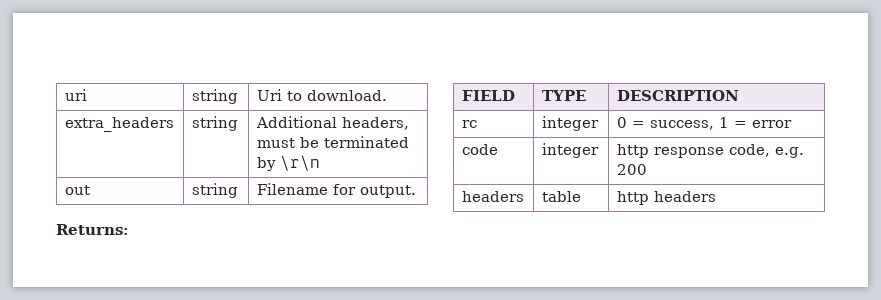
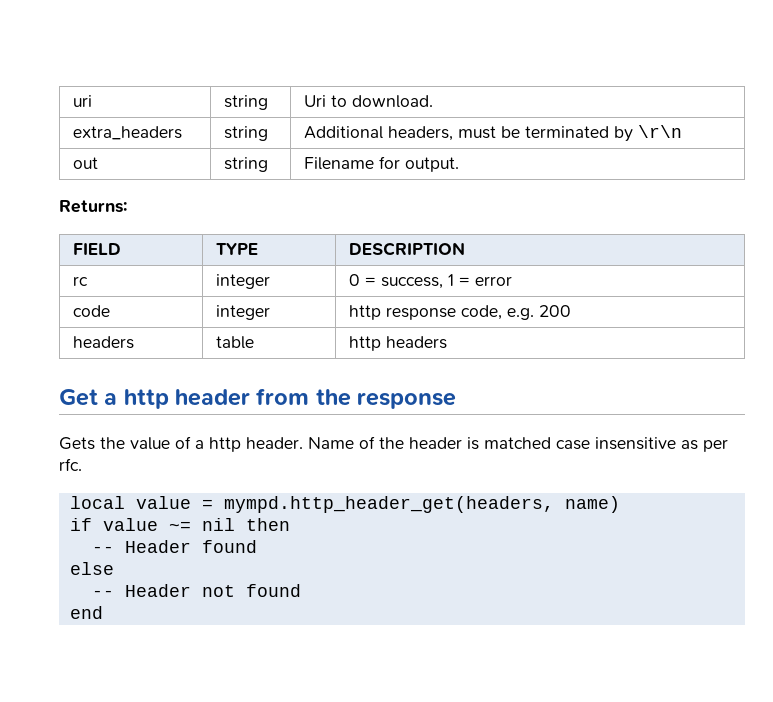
(716, 196) none -> [59,388,457,409] [59,436,728,452] [59,458,82,471] [69,496,620,513] [69,518,290,531] [91,540,257,553] [69,562,114,575] [91,584,301,597] [69,606,103,619] // Get a http header from the response // Gets the value of a http header. Name of the header is matched case insensitive as per rfc. // local value = mympd.http_header_get(headers, name) // if value ~= nil then // -- Header found // else // -- Header not found // end

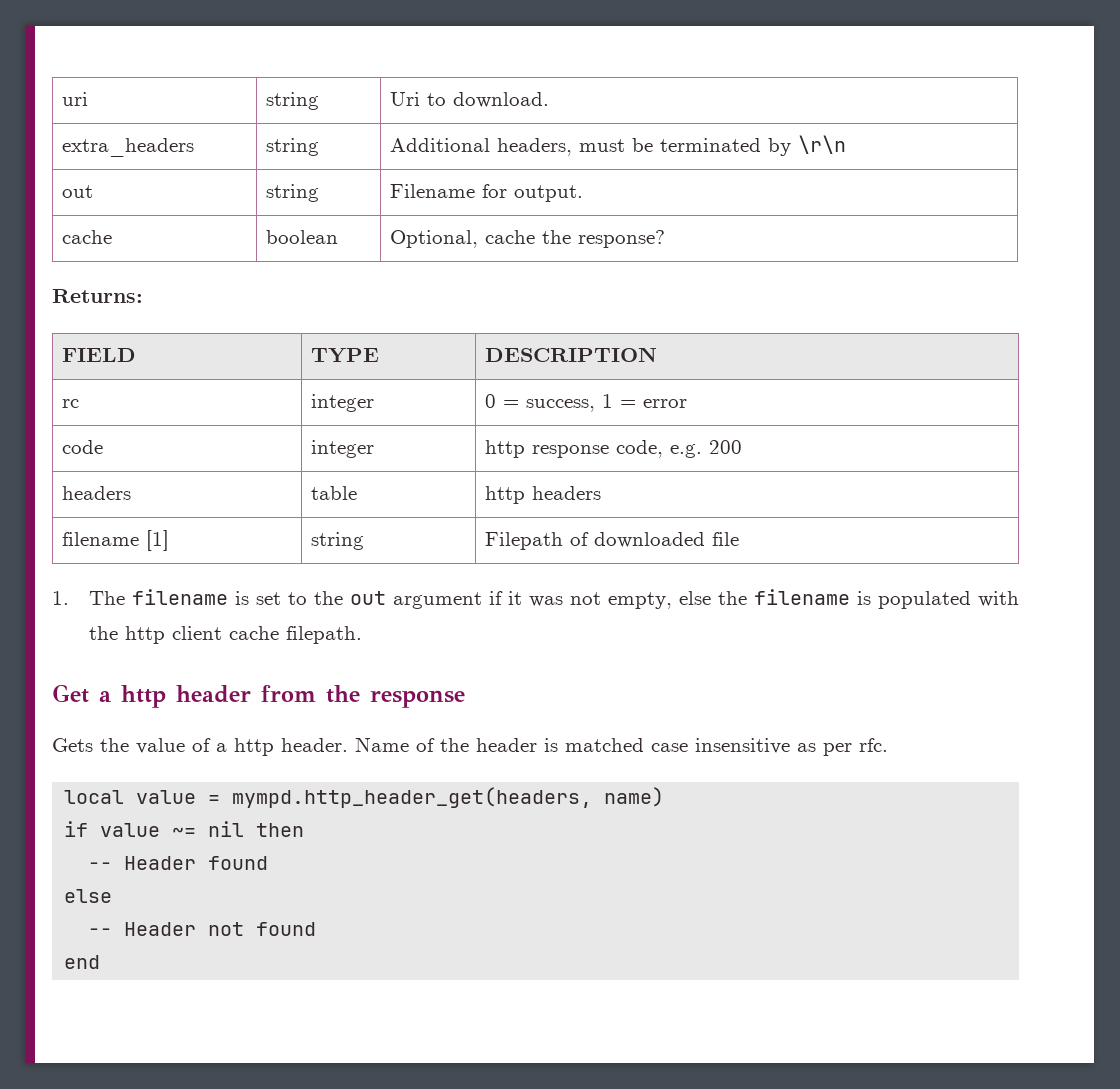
(459, 164) none -> [62,230,113,244] [266,230,339,244] [390,230,666,248] // cache | boolean | Optional, cache the response?
(447, 342) none -> [62,530,170,551] [311,532,365,550] [485,532,740,550] [52,589,1019,609] [88,626,362,644] // filename [1] | string | Filepath of downloaded file // 1. The filename is set to the out argument if it was not empty, else the filename is populated with the http client cache filepath.

